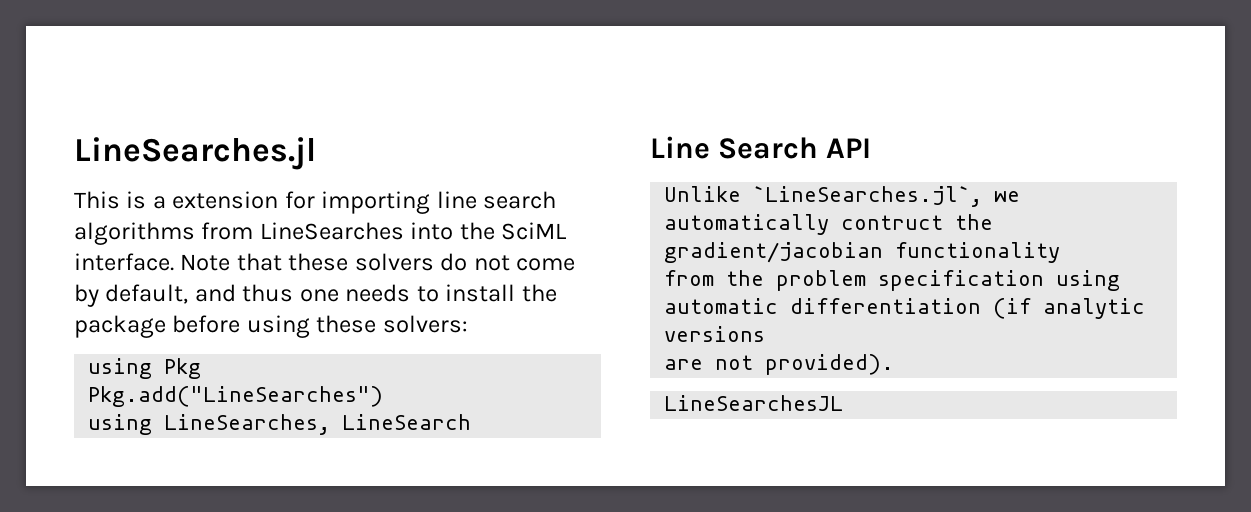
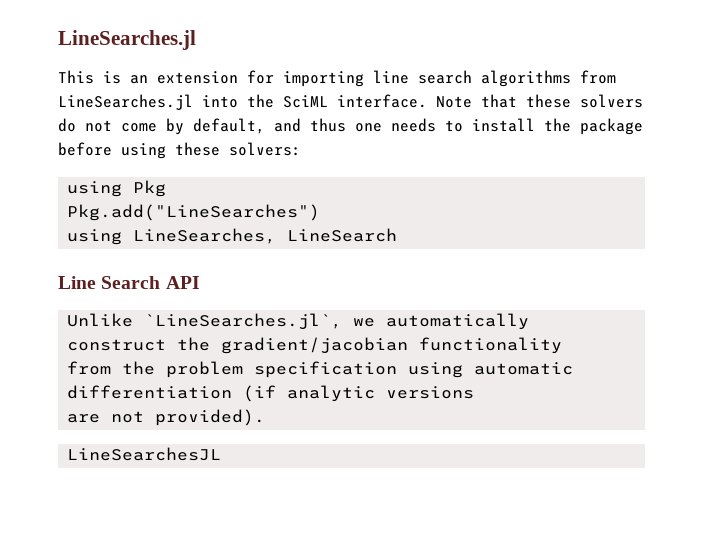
[152,196,166,209] a -> [130,75,148,84] an
[259,222,404,240] LineSearches -> [58,94,193,110] LineSearches.jl
[841,215,944,230] contruct -> [67,339,167,351] construct

